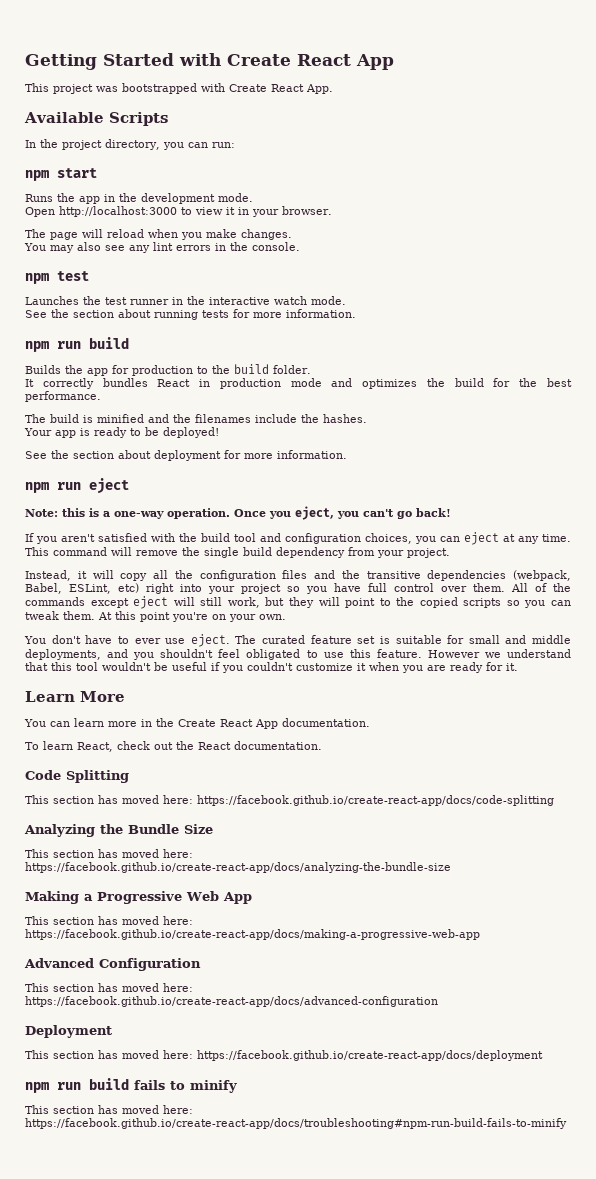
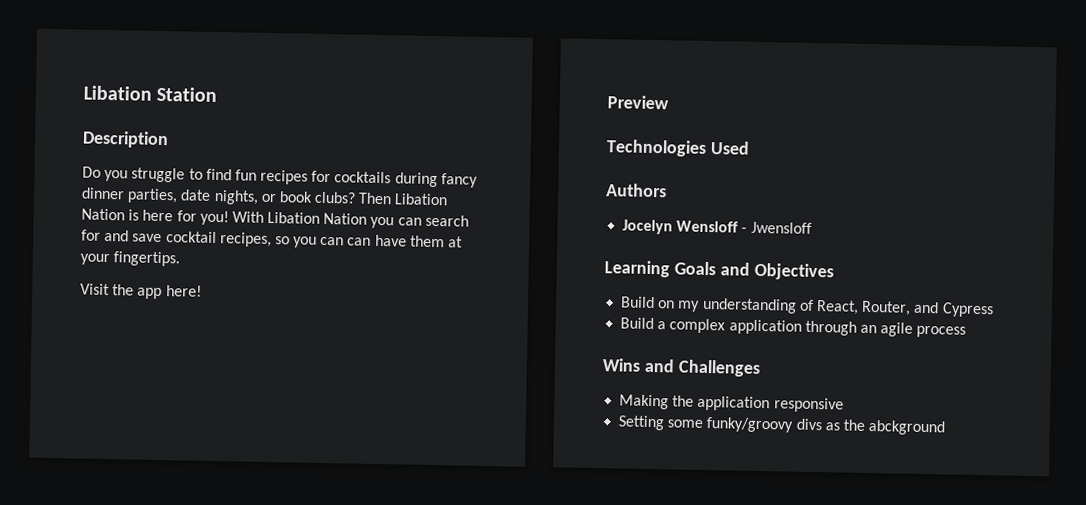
[25,53,394,70] [25,83,333,94] [24,112,168,126] [25,139,235,150] [25,168,97,181] [25,193,253,204] [25,206,332,217] [25,229,292,240] [24,242,300,253] [25,271,89,284] [25,296,346,305] [25,309,356,320] [25,337,129,352] [25,364,311,376] [25,378,572,389] [25,391,101,402] [25,414,367,423] [24,427,219,438] [25,450,347,461] [25,478,129,494] [25,506,451,520] [25,532,571,545] [25,547,450,558] [25,570,571,581] [25,583,571,594] [25,596,571,609] [25,611,286,622] [24,634,571,647] [25,649,571,660] [25,662,518,673] [25,691,125,702] [24,718,370,729] [25,741,322,752] [25,770,129,783] [25,795,554,806] [24,824,213,837] [25,849,193,858] [25,862,451,873] [25,891,252,904] [25,916,193,925] [25,929,480,940] [24,958,201,971] [25,983,193,992] [25,996,438,1007] [25,1025,112,1038] [25,1050,543,1061] [25,1078,237,1093] [25,1105,193,1114] [25,1118,567,1129] Getting Started with Create React App // This project was bootstrapped with Create React App. // Available Scripts // In the project directory, you can run: // npm start // Runs the app in the development mode. // Open http://localhost:3000 to view it in your browser. // The page will reload when you make changes. // You may also see any lint errors in the console. // npm test // Launches the test runner in the interactive watch mode. // See the section about running tests for more information. // npm run build // Builds the app for production to the build folder. // It correctly bundles React in production mode and optimizes the build for the best performance. // The build is minified and the filenames include the hashes. // Your app is ready to be deployed! // See the section about deployment for more information. // npm run eject // Note: this is a one-way operation. Once you eject, you can't go back! // If you aren't satisfied with the build tool and configuration choices, you can eject at any time. This command will remove the single build dependency from your project. // Instead, it will copy all the configuration files and the transitive dependencies (webpack, Babel, ESLint, etc) right into your project so you have full control over them. All of the commands except eject will still work, but they will point to the copied scripts so you can tweak them. At this point you're on your own. // You don't have to ever use eject. The curated feature set is suitable for small and middle deployments, and you shouldn't feel obligated to use this feature. However we understand that this tool wouldn't be useful if you couldn't customize it when you are ready for it. // Learn More // You can learn more in the Create React App documentation. // To learn React, check out the React documentation. // Code Splitting // This section has moved here: https://facebook.github.io/create-react-app/docs/code-splitting // Analyzing the Bundle Size // This section has moved here: https://facebook.github.io/create-react-app/docs/analyzing-the-bundle-size // Making a Progressive Web App // This section has moved here: https://facebook.github.io/create-react-app/docs/making-a-progressive-web-app // Advanced Configuration // This section has moved here: https://facebook.github.io/create-react-app/docs/advanced-configuration // Deployment // This section has moved here: https://facebook.github.io/create-react-app/docs/deployment // npm run build fails to minify // This section has moved here: https://facebook.github.io/create-react-app/docs/troubleshooting#npm-run-build-fails-to-minify -> [83,85,218,103] [82,130,169,149] [82,166,478,188] [81,187,449,206] [81,208,469,229] [81,229,464,248] [80,251,181,267] [80,283,202,300] [607,95,669,110] [606,139,750,157] [606,183,667,198] [622,219,812,235] [604,260,834,281] [621,296,994,318] [620,317,967,338] [602,358,761,377] [619,394,844,413] [618,415,946,436] Libation Station // Description // Do you struggle to find fun recipes for cocktails during fancy dinner parties, date nights, or book clubs? Then Libation Nation is here for you! With Libation Nation you can search for and save cocktail recipes, so you can can have them at your fingertips. // Visit the app here! // Preview // Technologies Used // Authors // Jocelyn Wensloff - Jwensloff // Learning Goals and Objectives // Build on my understanding of React, Router, and Cypress // Build a complex application through an agile process // Wins and Challenges // Making the application responsive // Setting some funky/groovy divs as the abckground

